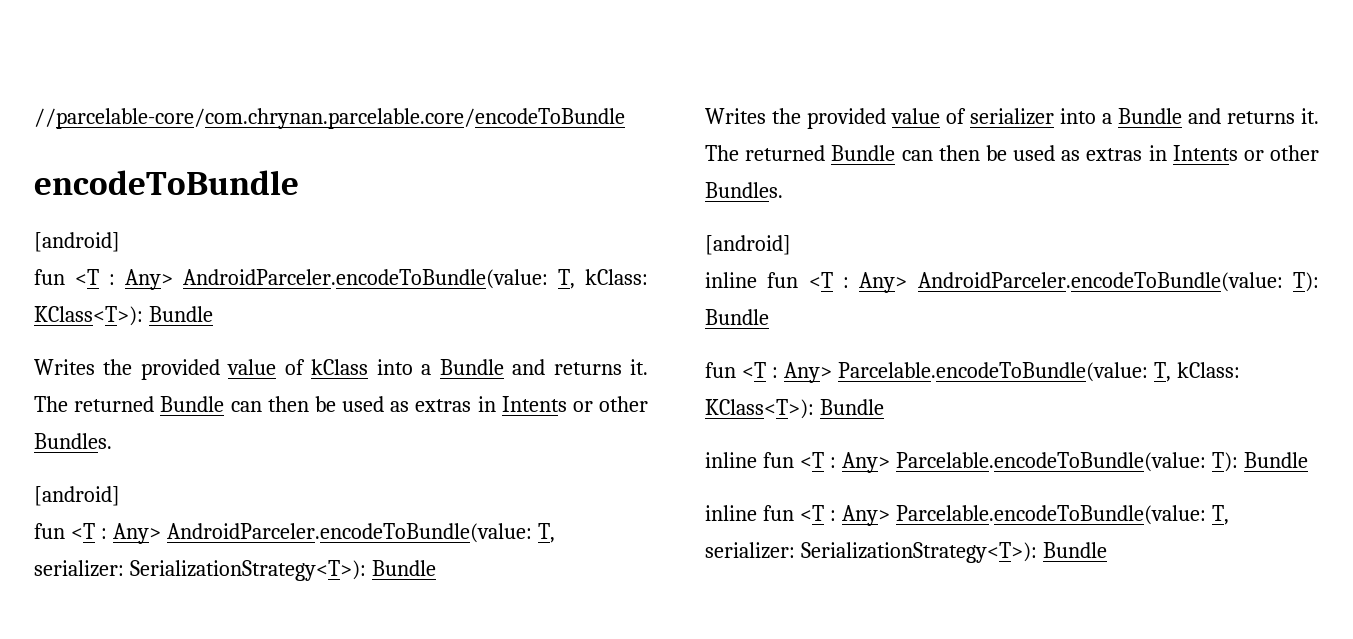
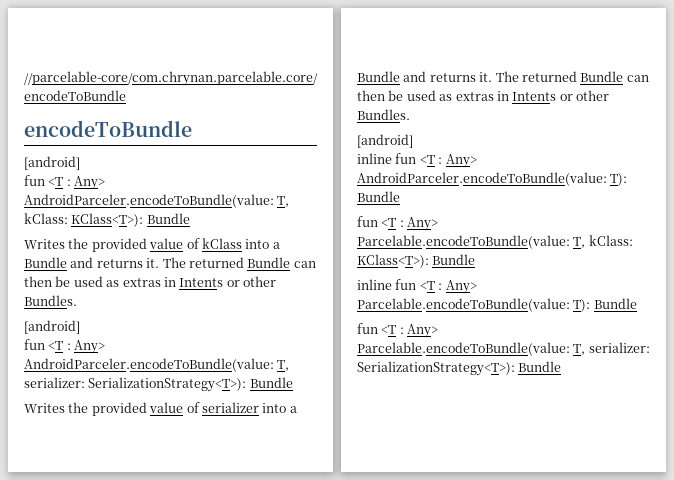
[705,505,757,521] inline -> (637, 303) none

